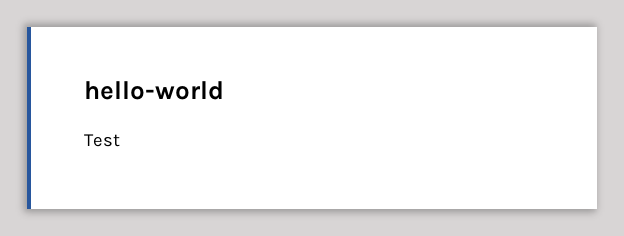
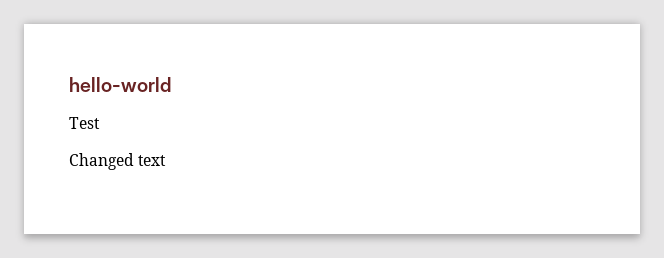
(120, 140) none -> [69,153,167,170] // Changed text

